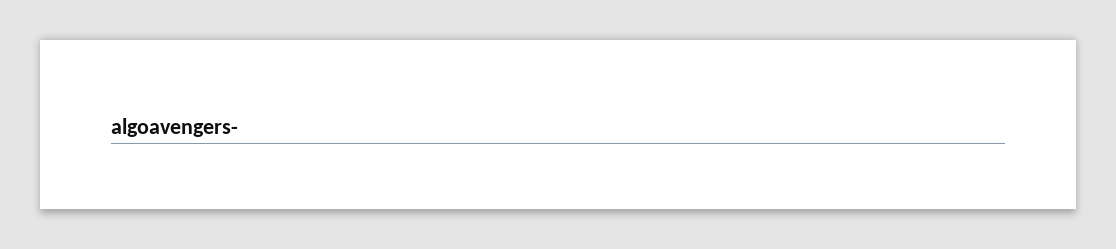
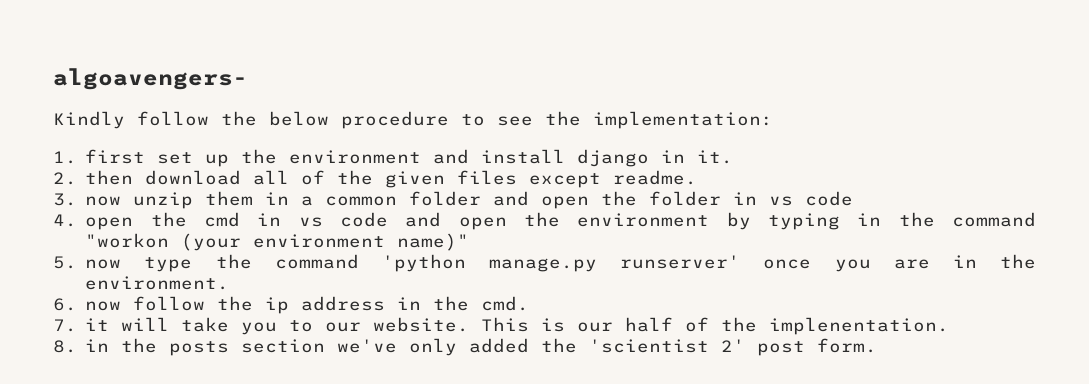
(238, 127) none -> [53,111,773,129] [53,149,734,167] [53,170,698,188] [53,191,854,209] [53,212,1036,230] [85,233,470,251] [53,254,1036,272] [85,276,230,290] [53,296,530,314] [53,317,950,335] [53,338,878,356] // Kindly follow the below procedure to see the implementation: // 1. first set up the environment and install django in it. // 2. then download all of the given files except readme. // 3. now unzip them in a common folder and open the folder in vs code // 4. open the cmd in vs code and open the environment by typing in the command "workon (your environment name)" // 5. now type the command 'python manage.py runserver' once you are in the environment. // 6. now follow the ip address in the cmd. // 7. it will take you to our website. This is our half of the implenentation. // 8. in the posts section we've only added the 'scientist 2' post form.

